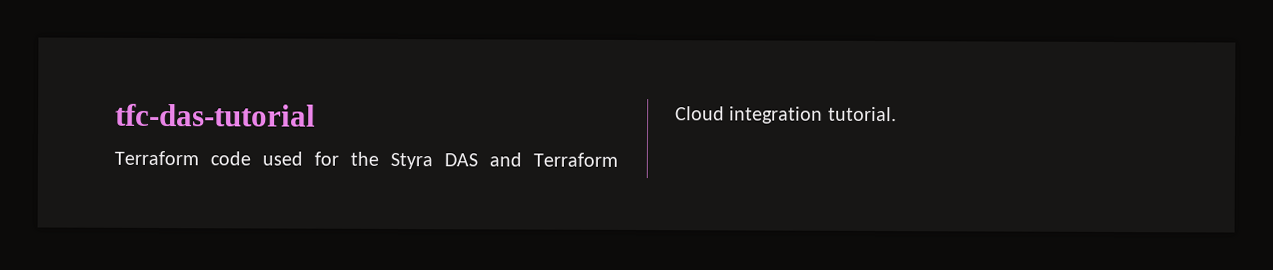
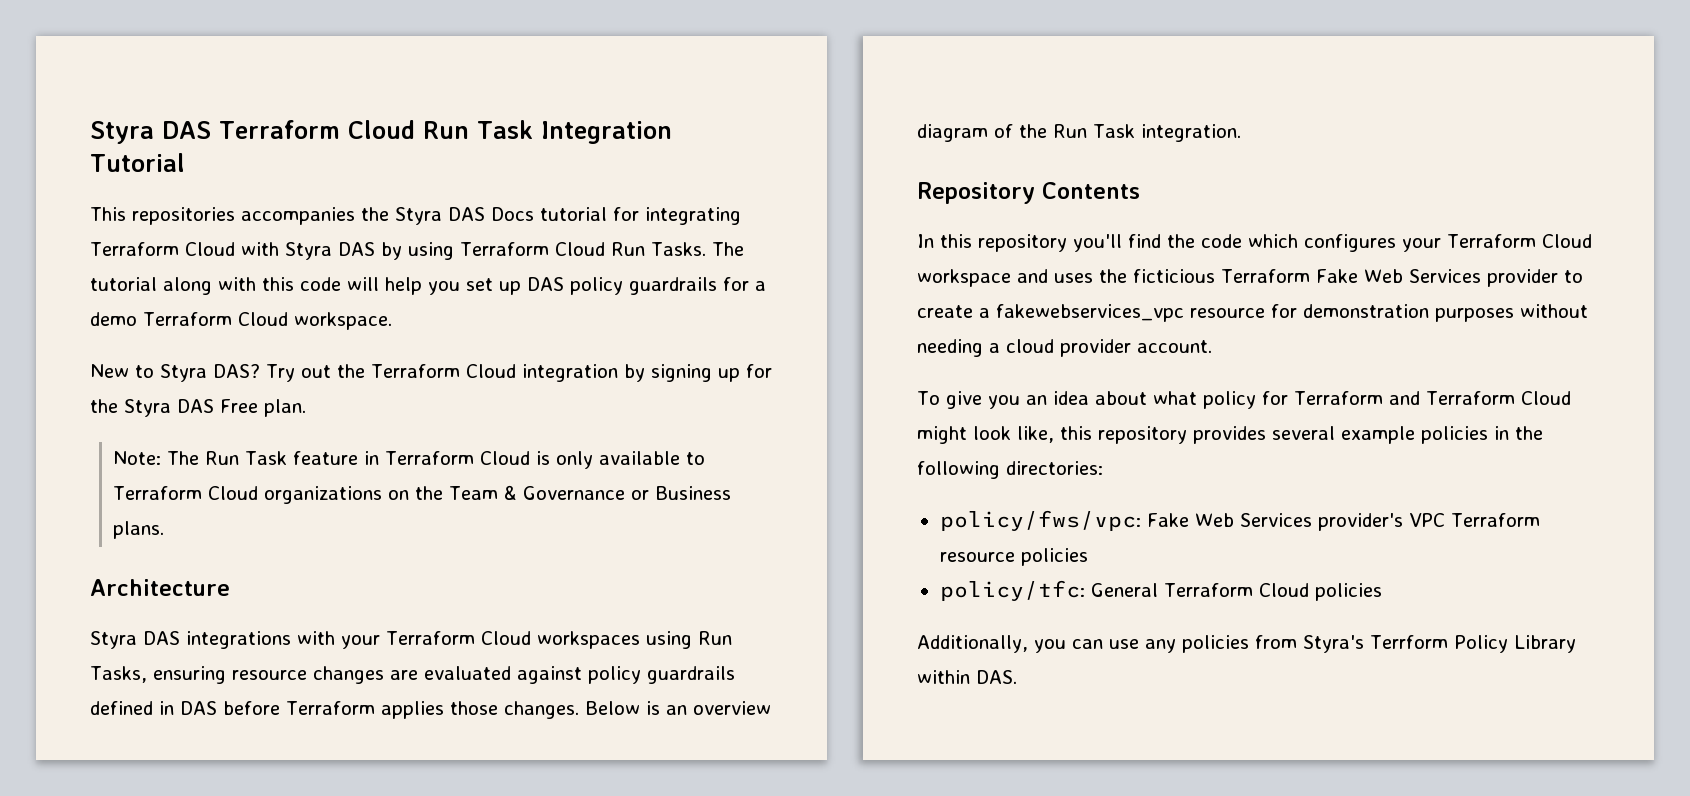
[115,103,316,127] [114,150,618,170] [675,106,897,124] tfc-das-tutorial // Terraform code used for the Styra DAS and Terraform Cloud integration tutorial. -> [90,120,672,144] [90,153,185,172] [90,207,741,225] [90,242,744,260] [90,277,766,295] [90,312,392,330] [90,364,772,382] [90,399,306,417] [113,451,705,469] [113,485,731,504] [113,521,165,539] [90,579,230,596] [90,631,732,649] [90,666,735,684] [90,701,771,719] [917,124,1241,142] [917,182,1140,204] [917,234,1592,252] [917,269,1583,287] [917,304,1588,322] [917,339,1212,357] [917,391,1571,409] [917,426,1543,444] [917,461,1103,479] [939,510,1540,531] [939,548,1088,566] [939,580,1382,601] [917,635,1576,653] [917,670,1017,684] Styra DAS Terraform Cloud Run Task Integration Tutorial // This repositories accompanies the Styra DAS Docs tutorial for integrating Terraform Cloud with Styra DAS by using Terraform Cloud Run Tasks. The tutorial along with this code will help you set up DAS policy guardrails for a demo Terraform Cloud workspace. // New to Styra DAS? Try out the Terraform Cloud integration by signing up for the Styra DAS Free plan. // Note: The Run Task feature in Terraform Cloud is only available to Terraform Cloud organizations on the Team & Governance or Business plans. // Architecture // Styra DAS integrations with your Terraform Cloud workspaces using Run Tasks, ensuring resource changes are evaluated against policy guardrails defined in DAS before Terraform applies those changes. Below is an overview diagram of the Run Task integration. // Repository Contents // In this repository you'll find the code which configures your Terraform Cloud workspace and uses the ficticious Terraform Fake Web Services provider to create a fakewebservices_vpc resource for demonstration purposes without needing a cloud provider account. // To give you an idea about what policy for Terraform and Terraform Cloud might look like, this repository provides several example policies in the following directories: // policy/fws/vpc: Fake Web Services provider's VPC Terraform resource policies // policy/tfc: General Terraform Cloud policies // Additionally, you can use any policies from Styra's Terrform Policy Library within DAS.

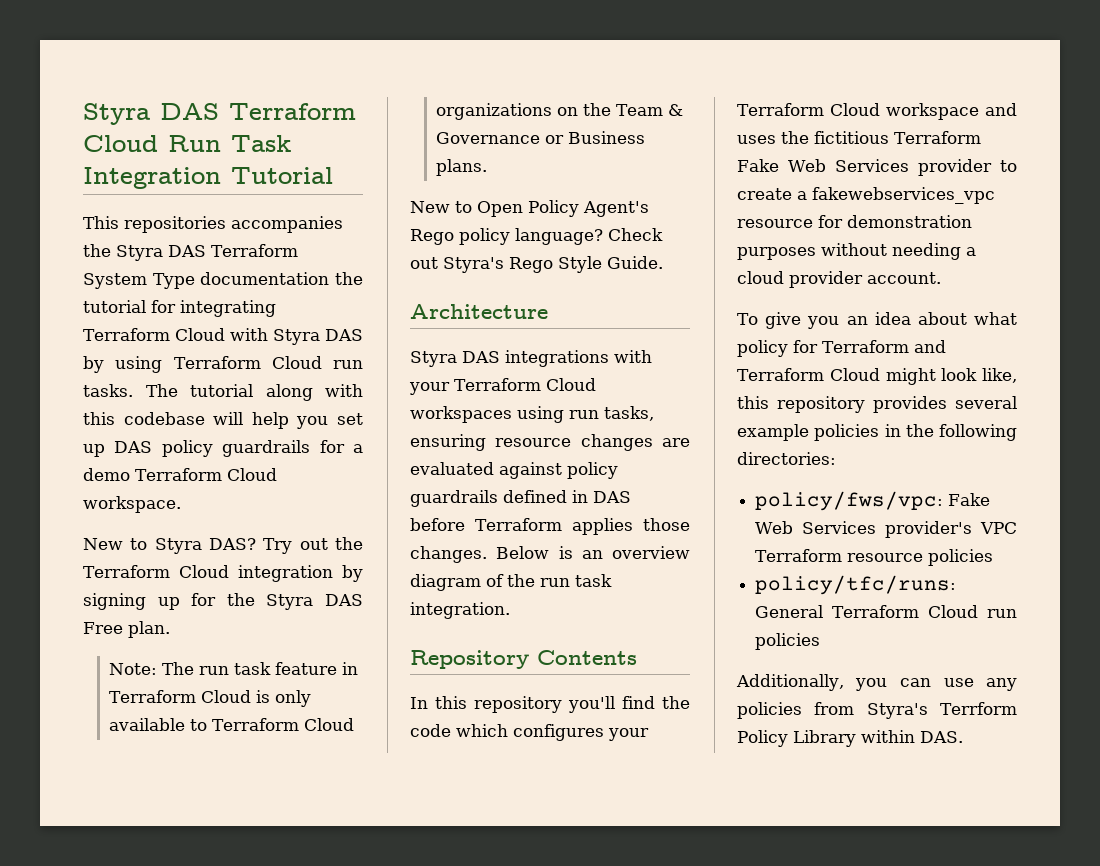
[491,207,534,221] Docs -> [211,244,298,257] [83,272,363,289] Terraform System Type documentation the
[610,242,706,256] Run Tasks. -> [333,360,363,369] [83,384,133,397] run tasks.
[300,277,341,291] code -> [123,412,205,425] codebase
[205,451,288,465] Run Task -> [198,662,271,675] run task
(165, 530) none -> [410,200,649,217] [410,228,663,245] [410,256,663,273] // New to Open Policy Agent's Rego policy language? Check out Styra's Rego Style Guide.
[697,631,732,645] [90,666,147,683] Run Tasks, -> [569,406,654,421] run tasks,
[1053,124,1135,138] Run Task -> [540,574,612,587] run task
[1133,269,1215,283] ficticious -> [814,131,889,144] fictitious
[939,580,1085,601] policy/tfc: -> [755,575,957,595] policy/tfc/runs:
(1309, 590) none -> [987,609,1017,618] run

